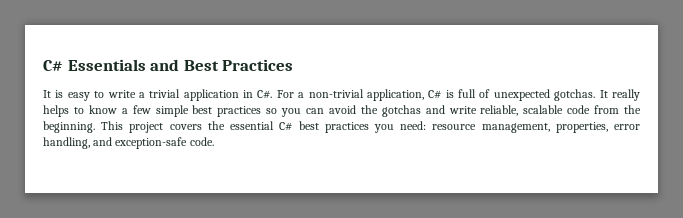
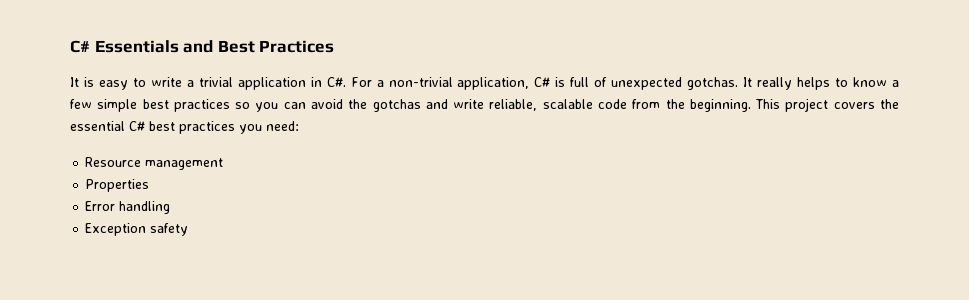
[432,122,640,133] [43,137,214,149] resource management, properties, error handling, and exception-safe code. -> [85,157,224,170] [85,179,150,192] [85,201,171,214] [85,223,189,236] // Resource management // Properties // Error handling // Exception safety

